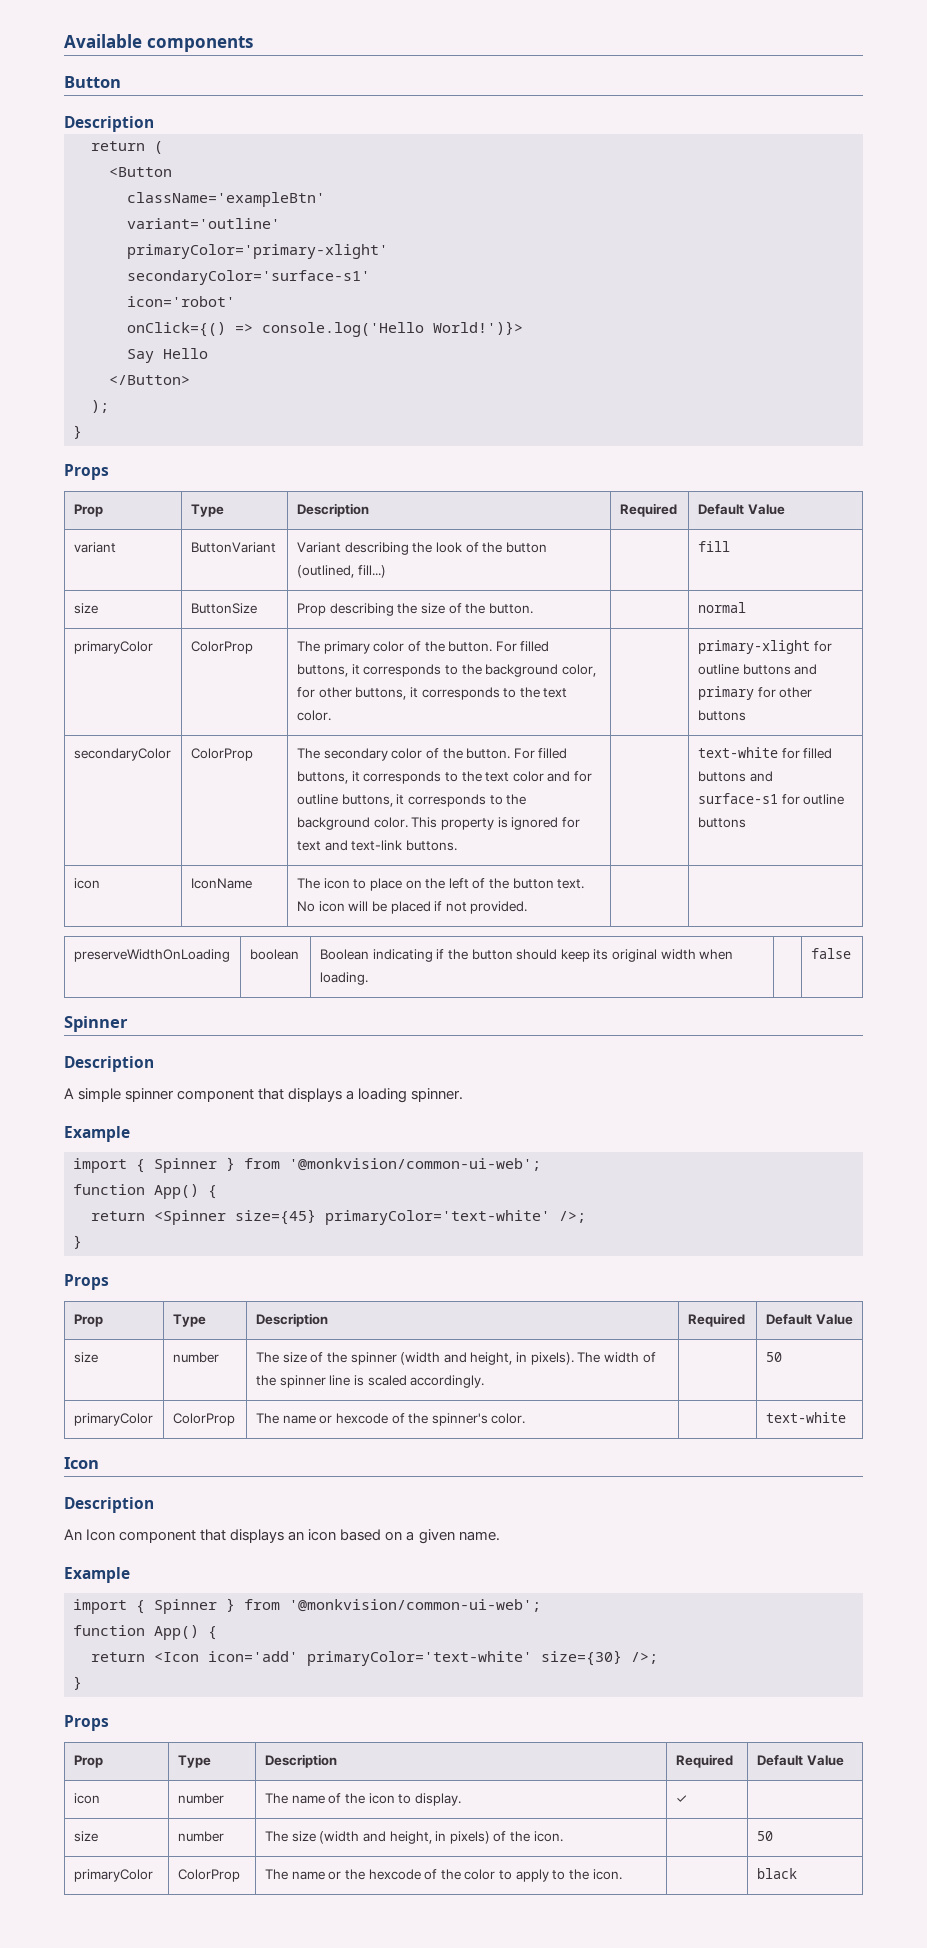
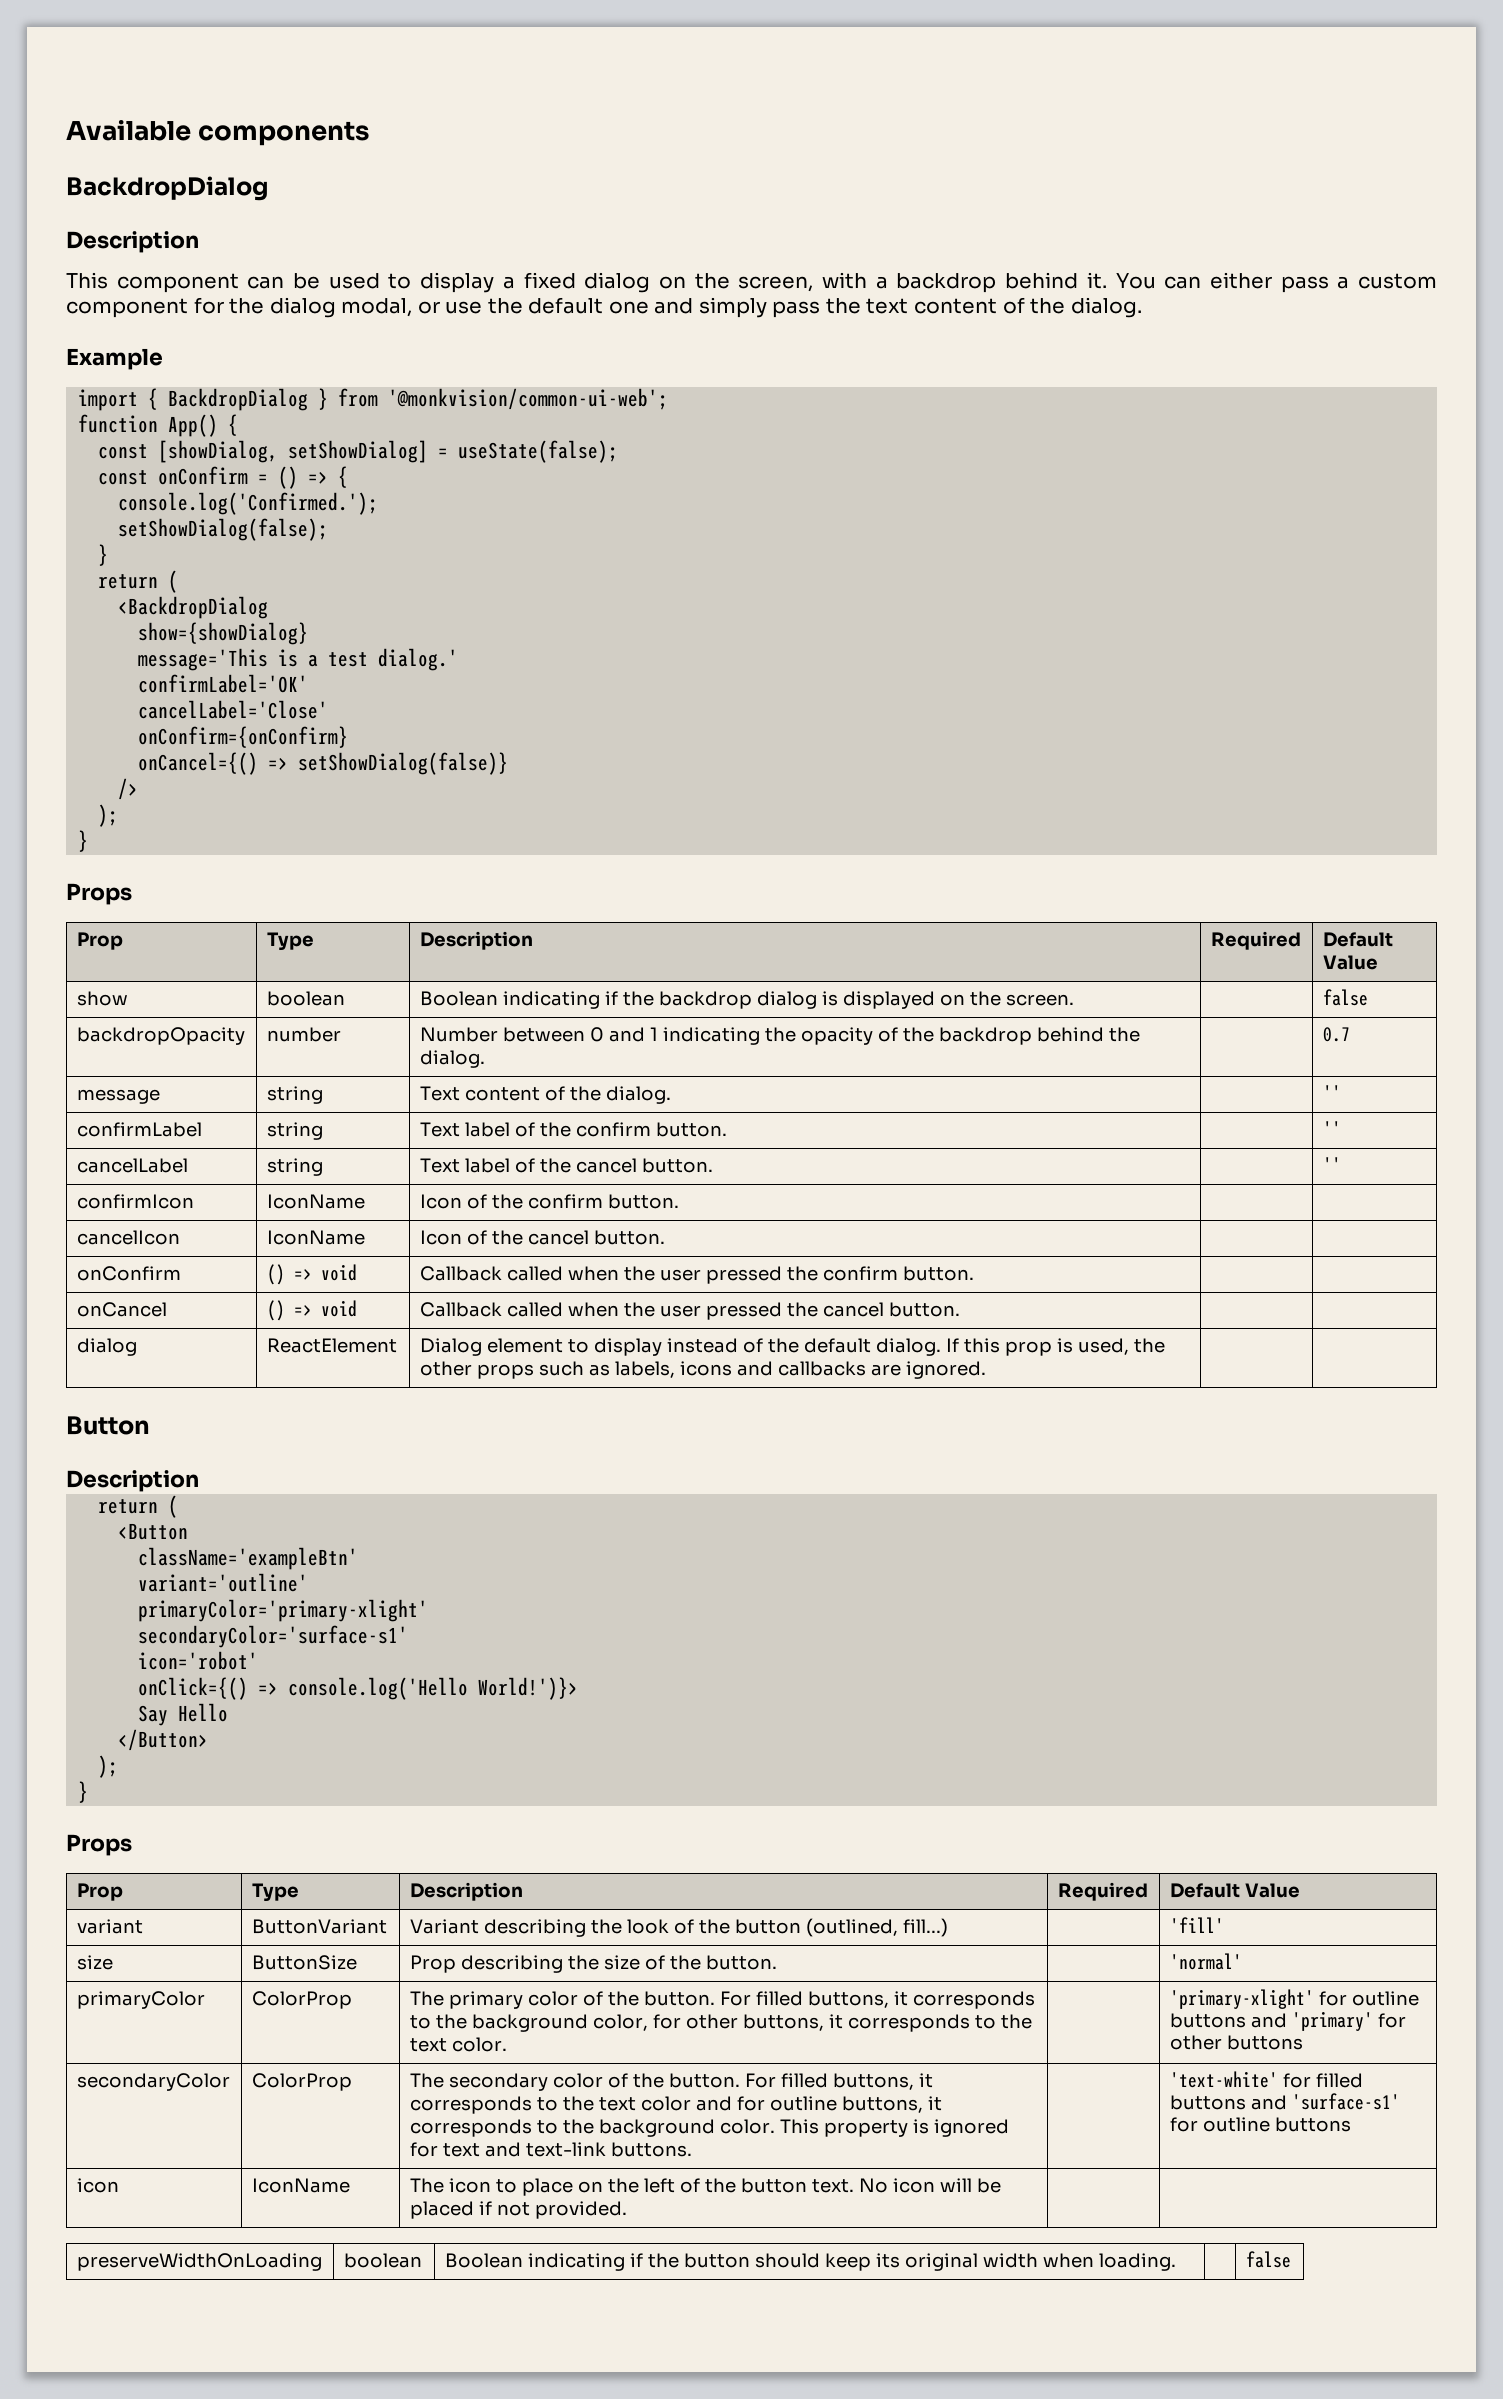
(253, 44) none -> [66,176,268,201] [66,231,199,253] [66,272,1437,293] [66,297,1142,318] [66,348,163,370] [78,388,669,411] [78,414,239,437] [98,440,619,463] [98,466,349,489] [118,492,379,515] [118,518,329,541] [98,544,109,566] [98,570,179,593] [118,596,269,619] [138,622,309,645] [138,648,459,671] [138,674,309,693] [138,700,329,719] [138,726,349,748] [138,752,509,775] [118,778,139,800] [98,804,119,827] [78,830,89,852] [66,883,132,905] [76,932,123,950] [266,932,314,951] [419,931,533,950] [1210,931,1301,950] [1322,932,1393,947] [1322,955,1378,970] [76,991,128,1006] [266,991,345,1006] [419,991,1074,1009] [1322,989,1368,1006] [76,1027,245,1045] [266,1027,341,1042] [419,1027,1140,1045] [419,1050,485,1068] [1322,1027,1350,1042] [76,1089,160,1104] [266,1086,323,1104] [419,1086,671,1104] [1322,1085,1341,1100] [76,1122,202,1137] [266,1122,323,1140] [419,1122,727,1137] [1322,1121,1341,1136] [76,1158,188,1173] [266,1158,323,1176] [419,1158,713,1173] [1322,1157,1341,1172] [76,1194,194,1209] [266,1194,365,1209] [419,1194,679,1209] [76,1230,180,1245] [266,1230,365,1245] [419,1230,665,1245] [76,1266,181,1281] [266,1264,357,1285] [419,1266,974,1284] [76,1302,167,1317] [266,1300,357,1321] [419,1302,960,1320] [76,1338,137,1356] [266,1338,397,1353] [419,1338,1165,1356] [419,1361,986,1379] // BackdropDialog // Description // This component can be used to display a fixed dialog on the screen, with a backdrop behind it. You can either pass a custom component for the dialog modal, or use the default one and simply pass the text content of the dialog. // Example // import { BackdropDialog } from '@monkvision/common-ui-web'; // function App() { // const [showDialog, setShowDialog] = useState(false); // const onConfirm = () => { // console.log('Confirmed.'); // setShowDialog(false); // } // return ( // <BackdropDialog // show={showDialog} // message='This is a test dialog.' // confirmLabel='OK' // cancelLabel='Close' // onConfirm={onConfirm} // onCancel={() => setShowDialog(false)} // /> // ); // } // Props // Prop | Type | Description | Required | Default Value // show | boolean | Boolean indicating if the backdrop dialog is displayed on the screen. | | false // backdropOpacity | number | Number between 0 and 1 indicating the opacity of the backdrop behind the dialog. | | 0.7 // message | string | Text content of the dialog. | | '' // confirmLabel | string | Text label of the confirm button. | | '' // cancelLabel | string | Text label of the cancel button. | | '' // confirmIcon | IconName | Icon of the confirm button. | | // cancelIcon | IconName | Icon of the cancel button. | | // onConfirm | () => void | Callback called when the user pressed the confirm button. | | // onCancel | () => void | Callback called when the user pressed the cancel button. | | // dialog | ReactElement | Dialog element to display instead of the default dialog. If this prop is used, the other props such as labels, icons and callbacks are ignored. | |
[697,541,730,552] fill -> [1169,1917,1224,1933] 'fill'
[697,602,746,613] normal -> [1169,1953,1242,1970] 'normal'
[697,640,810,654] primary-xlight -> [1169,1989,1314,2009] 'primary-xlight'
[697,686,754,700] primary -> [1291,2011,1373,2031] 'primary'
[697,747,778,758] text-white -> [1169,2071,1278,2088] 'text-white'
[697,793,778,804] surface-s1 -> [1291,2093,1400,2110] 'surface-s1'
[64,1016,128,1032] [64,1056,154,1072] [64,1088,464,1103] [64,1126,130,1142] [73,1157,541,1173] [73,1184,217,1199] [91,1209,586,1225] [73,1235,82,1249] [64,1274,109,1290] [73,1314,103,1327] [172,1314,206,1327] [255,1313,328,1327] [687,1313,745,1327] [765,1314,853,1325] [73,1352,98,1363] [172,1352,219,1363] [255,1352,656,1365] [255,1375,485,1388] [765,1352,782,1362] [73,1413,153,1426] [172,1413,235,1426] [255,1413,526,1426] [765,1412,846,1423] [64,1457,99,1469] [64,1497,154,1513] [64,1529,500,1544] [64,1567,130,1583] [73,1598,541,1614] [73,1625,217,1640] [91,1650,658,1666] [73,1676,82,1690] [64,1715,109,1731] [73,1755,103,1768] [177,1755,211,1768] [264,1754,337,1768] [675,1754,733,1768] [756,1755,844,1766] [73,1793,100,1804] [177,1793,224,1804] [264,1793,461,1806] [675,1795,687,1803] [73,1831,98,1842] [177,1831,224,1842] [264,1831,563,1844] [756,1831,773,1841] [73,1869,153,1882] [177,1869,240,1882] [264,1869,622,1882] [756,1868,797,1879] // Spinner // Description // A simple spinner component that displays a loading spinner. // Example // import { Spinner } from '@monkvision/common-ui-web'; // function App() { // return <Spinner size={45} primaryColor='text-white' />; // } // Props // Prop | Type | Description | Required | Default Value // size | number | The size of the spinner (width and height, in pixels). The width of the spinner line is scaled accordingly. | | 50 // primaryColor | ColorProp | The name or hexcode of the spinner's color. | | text-white // Icon // Description // An Icon component that displays an icon based on a given name. // Example // import { Spinner } from '@monkvision/common-ui-web'; // function App() { // return <Icon icon='add' primaryColor='text-white' size={30} />; // } // Props // Prop | Type | Description | Required | Default Value // icon | number | The name of the icon to display. | ✓ | // size | number | The size (width and height, in pixels) of the icon. | | 50 // primaryColor | ColorProp | The name or the hexcode of the color to apply to the icon. | | black -> (1291, 2259) none

